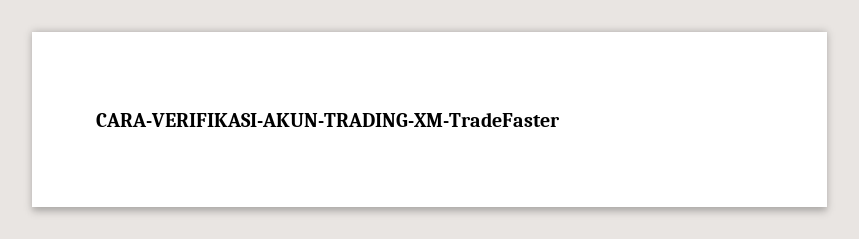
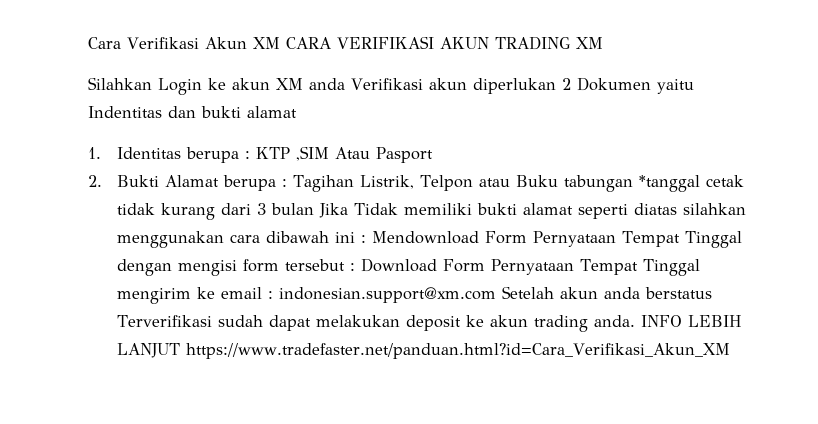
[96,112,560,127] CARA-VERIFIKASI-AKUN-TRADING-XM-TradeFaster -> [88,36,603,50] [88,77,694,95] [88,106,297,118] [88,146,434,163] [88,175,745,192] [117,203,747,220] [117,231,743,248] [117,258,701,276] [117,286,713,304] [117,315,743,332] [117,343,731,359] Cara Verifikasi Akun XM CARA VERIFIKASI AKUN TRADING XM // Silahkan Login ke akun XM anda Verifikasi akun diperlukan 2 Dokumen yaitu Indentitas dan bukti alamat // 1. Identitas berupa : KTP ,SIM Atau Pasport // 2. Bukti Alamat berupa : Tagihan Listrik, Telpon atau Buku tabungan *tanggal cetak tidak kurang dari 3 bulan Jika Tidak memiliki bukti alamat seperti diatas silahkan menggunakan cara dibawah ini : Mendownload Form Pernyataan Tempat Tinggal dengan mengisi form tersebut : Download Form Pernyataan Tempat Tinggal mengirim ke email : indonesian.support@xm.com Setelah akun anda berstatus Terverifikasi sudah dapat melakukan deposit ke akun trading anda. INFO LEBIH LANJUT https://www.tradefaster.net/panduan.html?id=Cara_Verifikasi_Akun_XM

